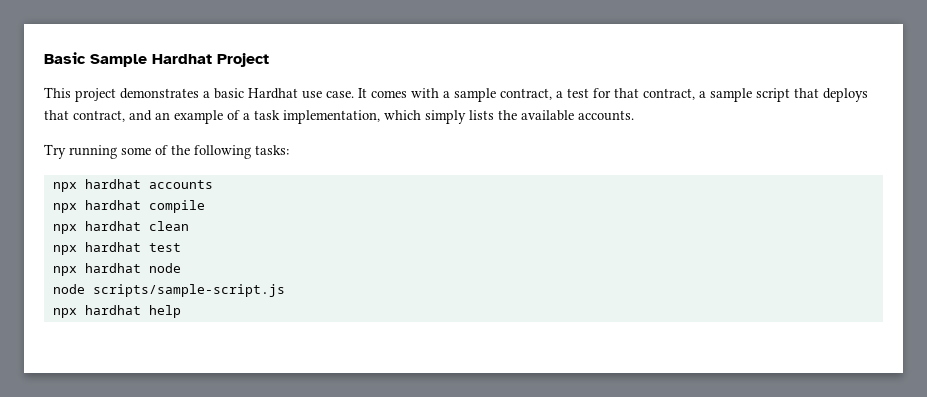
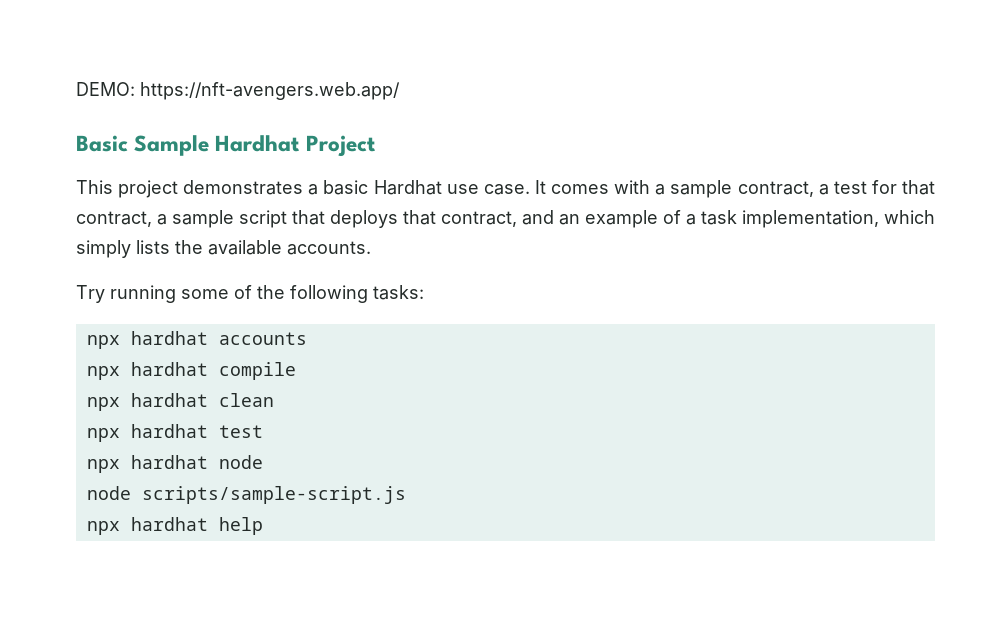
(44, 58) none -> [76,82,400,100] DEMO: https://nft-avengers.web.app/ //

